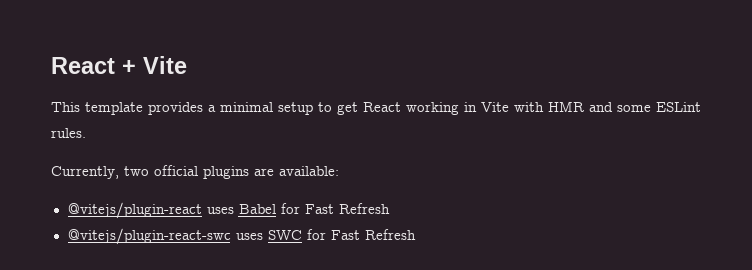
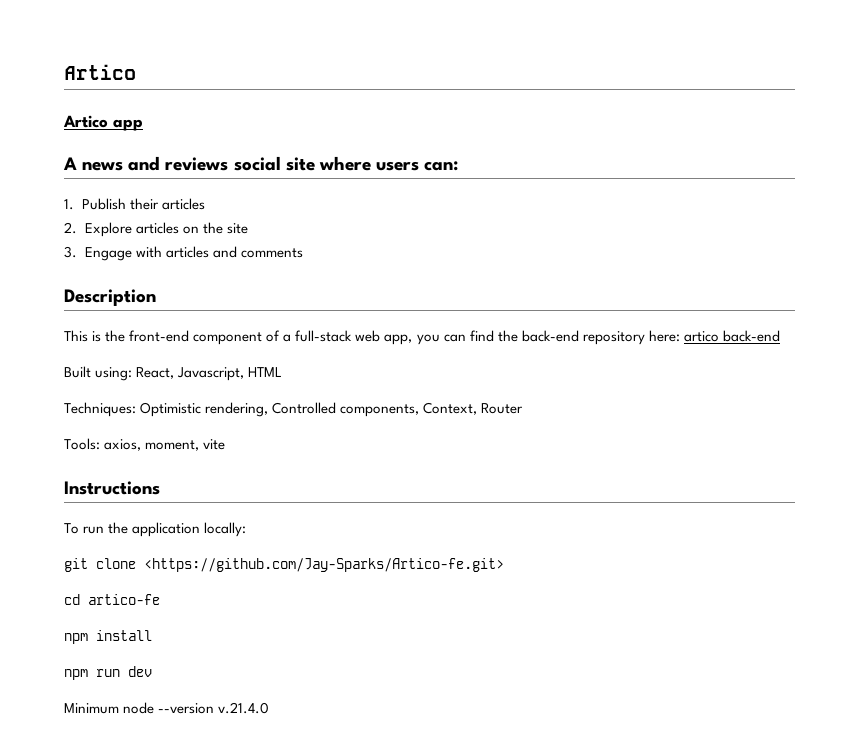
[51,56,187,74] [51,101,701,115] [51,128,86,138] [51,165,339,179] [67,202,390,219] [67,228,416,245] React + Vite // This template provides a minimal setup to get React working in Vite with HMR and some ESLint rules. // Currently, two official plugins are available: // @vitejs/plugin-react uses Babel for Fast Refresh // @vitejs/plugin-react-swc uses SWC for Fast Refresh -> [64,64,136,80] [63,115,143,131] [63,156,459,171] [64,198,205,210] [64,222,248,237] [64,246,303,261] [64,289,156,306] [64,330,780,345] [64,366,283,381] [64,402,524,417] [64,438,226,451] [64,481,160,495] [64,522,247,537] [64,558,504,572] [64,594,160,605] [64,630,152,644] [64,666,152,680] [64,702,270,714] Artico // Artico app // A news and reviews social site where users can: // 1. Publish their articles // 2. Explore articles on the site // 3. Engage with articles and comments // Description // This is the front-end component of a full-stack web app, you can find the back-end repository here: artico back-end // Built using: React, Javascript, HTML // Techniques: Optimistic rendering, Controlled components, Context, Router // Tools: axios, moment, vite // Instructions // To run the application locally: // git clone <https://github.com/Jay-Sparks/Artico-fe.git> // cd artico-fe // npm install // npm run dev // Minimum node --version v.21.4.0

